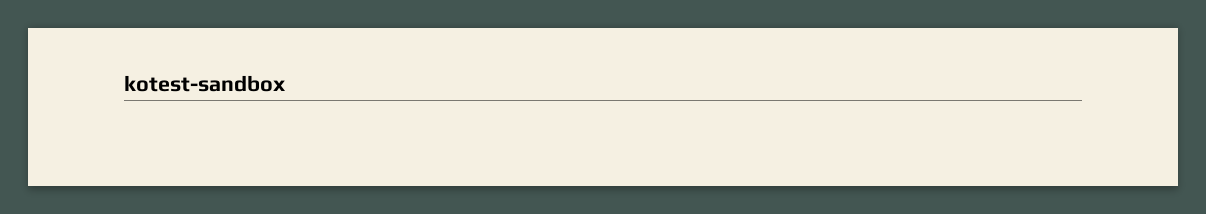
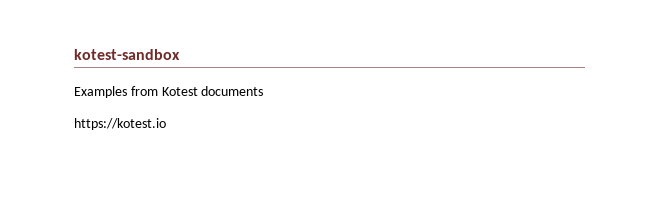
(286, 83) none -> [74,86,264,98] [74,118,166,130] // Examples from Kotest documents // https://kotest.io

